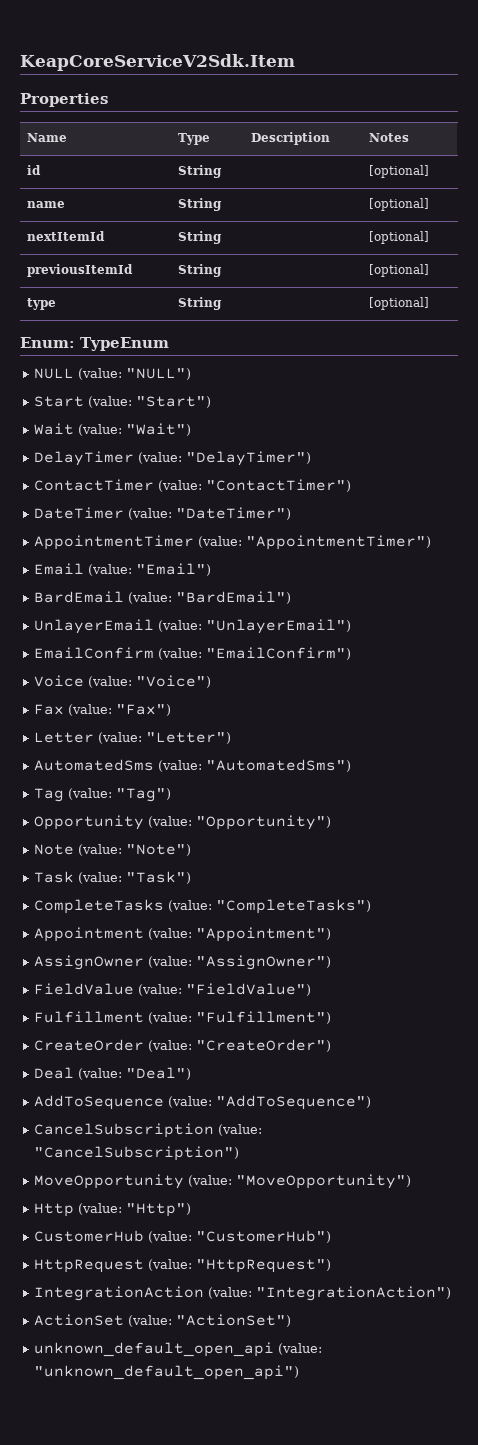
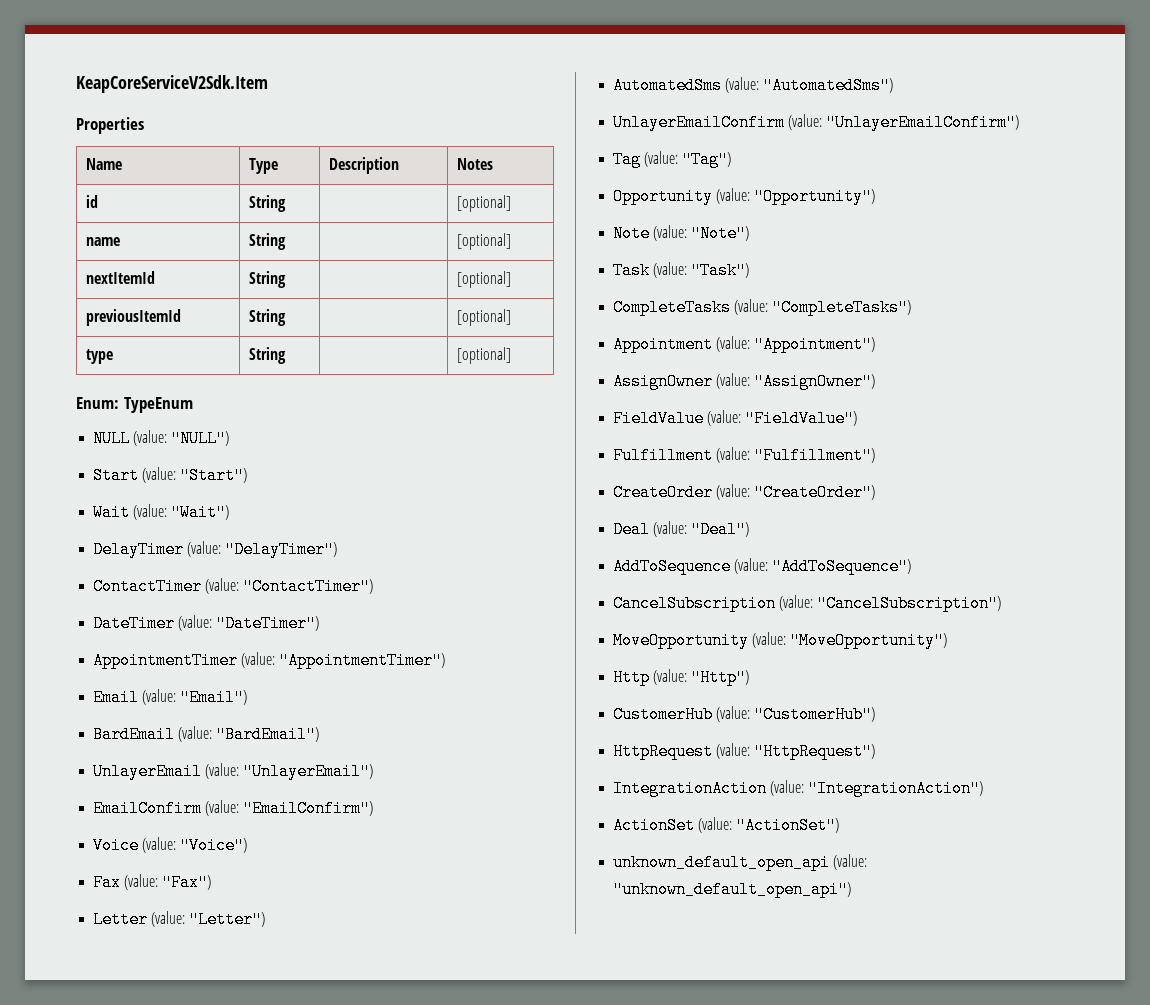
(352, 765) none -> [613,114,1020,131] // UnlayerEmailConfirm (value: "UnlayerEmailConfirm")

